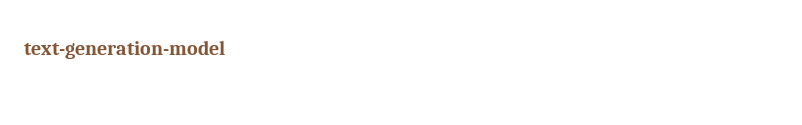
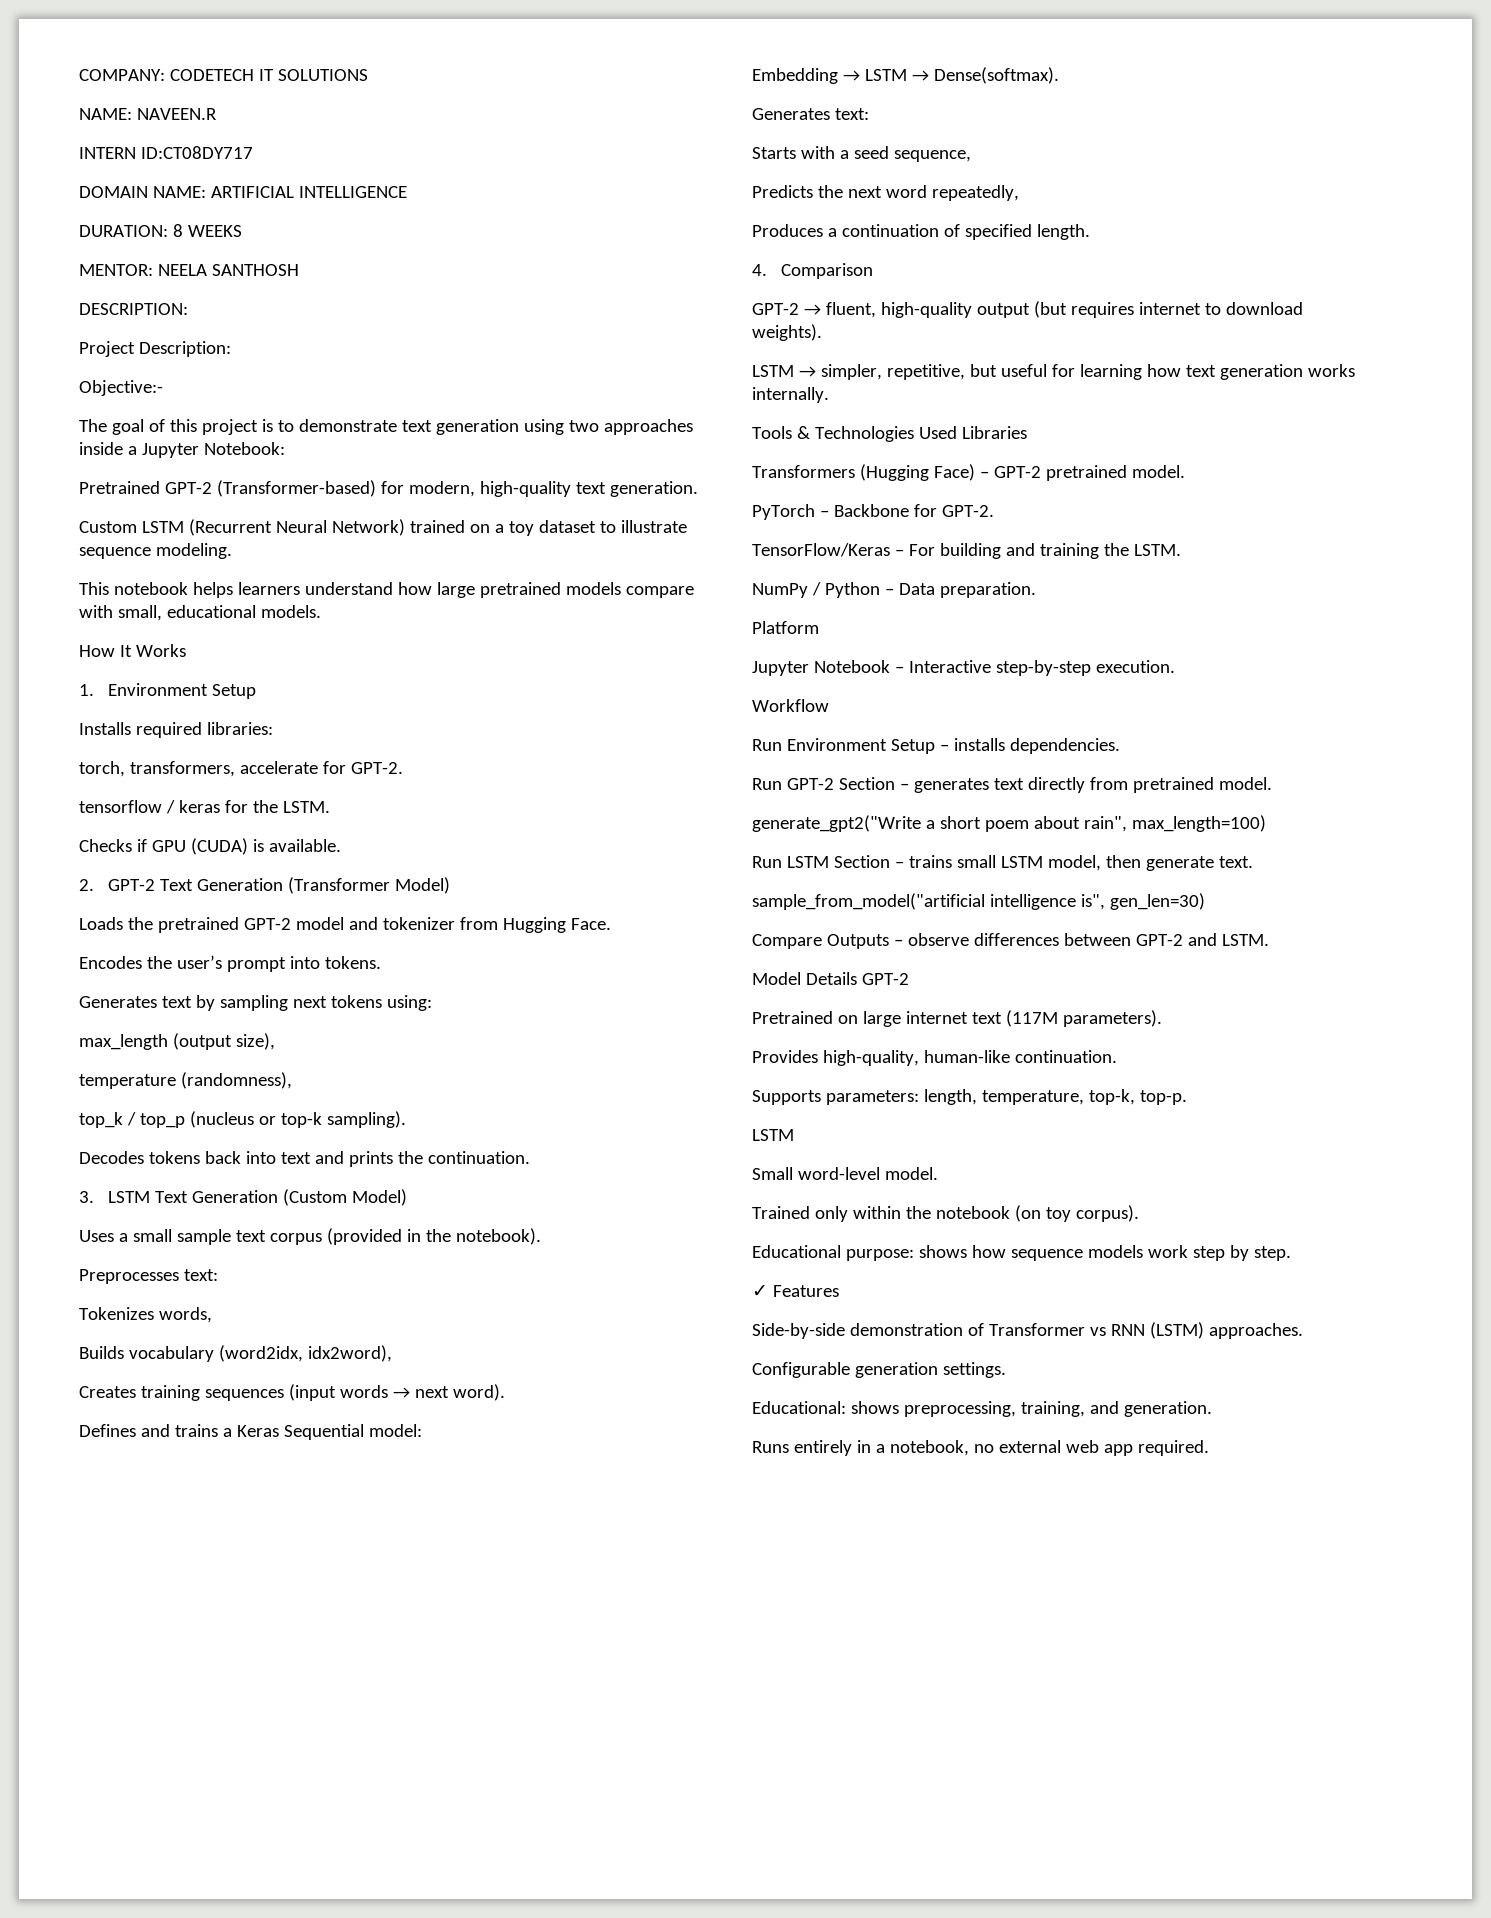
[24,40,225,59] text-generation-model -> [79,69,368,81] [79,108,217,120] [79,146,253,159] [79,186,407,198] [79,224,242,237] [79,264,299,276] [79,303,188,315] [79,341,231,357] [79,380,163,396] [79,419,693,435] [79,442,285,458] [79,480,698,497] [79,519,687,536] [79,543,232,559] [79,582,694,598] [79,605,321,621] [79,644,186,657] [79,683,257,699] [79,722,273,738] [79,761,403,777] [79,800,330,814] [79,838,341,855] [79,877,451,894] [79,917,611,933] [79,955,381,972] [79,995,432,1011] [79,1033,275,1050] [79,1072,292,1089] [79,1111,406,1128] [79,1151,530,1167] [79,1189,408,1206] [79,1228,541,1245] [79,1269,218,1284] [79,1307,212,1323] [79,1345,392,1362] [79,1384,505,1401] [79,1424,422,1440] [752,67,1059,84] [752,108,869,120] [752,146,971,162] [752,185,1019,201] [752,224,1090,240] [752,263,874,279] [752,301,1303,318] [752,324,822,341] [752,364,1355,380] [752,387,829,403] [752,426,1027,442] [752,464,1185,481] [752,504,994,520] [752,543,1181,559] [752,582,1036,598] [752,621,819,634] [752,660,1175,676] [752,699,829,712] [752,738,1120,754] [752,777,1272,793] [752,815,1266,832] [752,855,1253,871] [752,893,1205,910] [752,933,1269,949] [752,972,909,985] [752,1010,1162,1027] [752,1050,1117,1066] [752,1089,1187,1105] [752,1129,794,1141] [752,1167,938,1180] [752,1205,1139,1222] [752,1245,1291,1261] [752,1285,839,1297] [752,1322,1303,1339] [752,1362,1006,1378] [752,1401,1212,1417] [752,1440,1209,1456] COMPANY: CODETECH IT SOLUTIONS // NAME: NAVEEN.R // INTERN ID:CT08DY717 // DOMAIN NAME: ARTIFICIAL INTELLIGENCE // DURATION: 8 WEEKS // MENTOR: NEELA SANTHOSH // DESCRIPTION: // Project Description: // Objective:- // The goal of this project is to demonstrate text generation using two approaches inside a Jupyter Notebook: // Pretrained GPT-2 (Transformer-based) for modern, high-quality text generation. // Custom LSTM (Recurrent Neural Network) trained on a toy dataset to illustrate sequence modeling. // This notebook helps learners understand how large pretrained models compare with small, educational models. // How It Works // 1. Environment Setup // Installs required libraries: // torch, transformers, accelerate for GPT-2. // tensorflow / keras for the LSTM. // Checks if GPU (CUDA) is available. // 2. GPT-2 Text Generation (Transformer Model) // Loads the pretrained GPT-2 model and tokenizer from Hugging Face. // Encodes the user’s prompt into tokens. // Generates text by sampling next tokens using: // max_length (output size), // temperature (randomness), // top_k / top_p (nucleus or top-k sampling). // Decodes tokens back into text and prints the continuation. // 3. LSTM Text Generation (Custom Model) // Uses a small sample text corpus (provided in the notebook). // Preprocesses text: // Tokenizes words, // Builds vocabulary (word2idx, idx2word), // Creates training sequences (input words → next word). // Defines and trains a Keras Sequential model: // Embedding → LSTM → Dense(softmax). // Generates text: // Starts with a seed sequence, // Predicts the next word repeatedly, // Produces a continuation of specified length. // 4. Comparison // GPT-2 → fluent, high-quality output (but requires internet to download weights). // LSTM → simpler, repetitive, but useful for learning how text generation works internally. // Tools & Technologies Used Libraries // Transformers (Hugging Face) – GPT-2 pretrained model. // PyTorch – Backbone for GPT-2. // TensorFlow/Keras – For building and training the LSTM. // NumPy / Python – Data preparation. // Platform // Jupyter Notebook – Interactive step-by-step execution. // Workflow // Run Environment Setup – installs dependencies. // Run GPT-2 Section – generates text directly from pretrained model. // generate_gpt2("Write a short poem about rain", max_length=100) // Run LSTM Section – trains small LSTM model, then generate text. // sample_from_model("artificial intelligence is", gen_len=30) // Compare Outputs – observe differences between GPT-2 and LSTM. // Model Details GPT-2 // Pretrained on large internet text (117M parameters). // Provides high-quality, human-like continuation. // Supports parameters: length, temperature, top-k, top-p. // LSTM // Small word-level model. // Trained only within the notebook (on toy corpus). // Educational purpose: shows how sequence models work step by step. // ✓ Features // Side-by-side demonstration of Transformer vs RNN (LSTM) approaches. // Configurable generation settings. // Educational: shows preprocessing, training, and generation. // Runs entirely in a notebook, no external web app required.

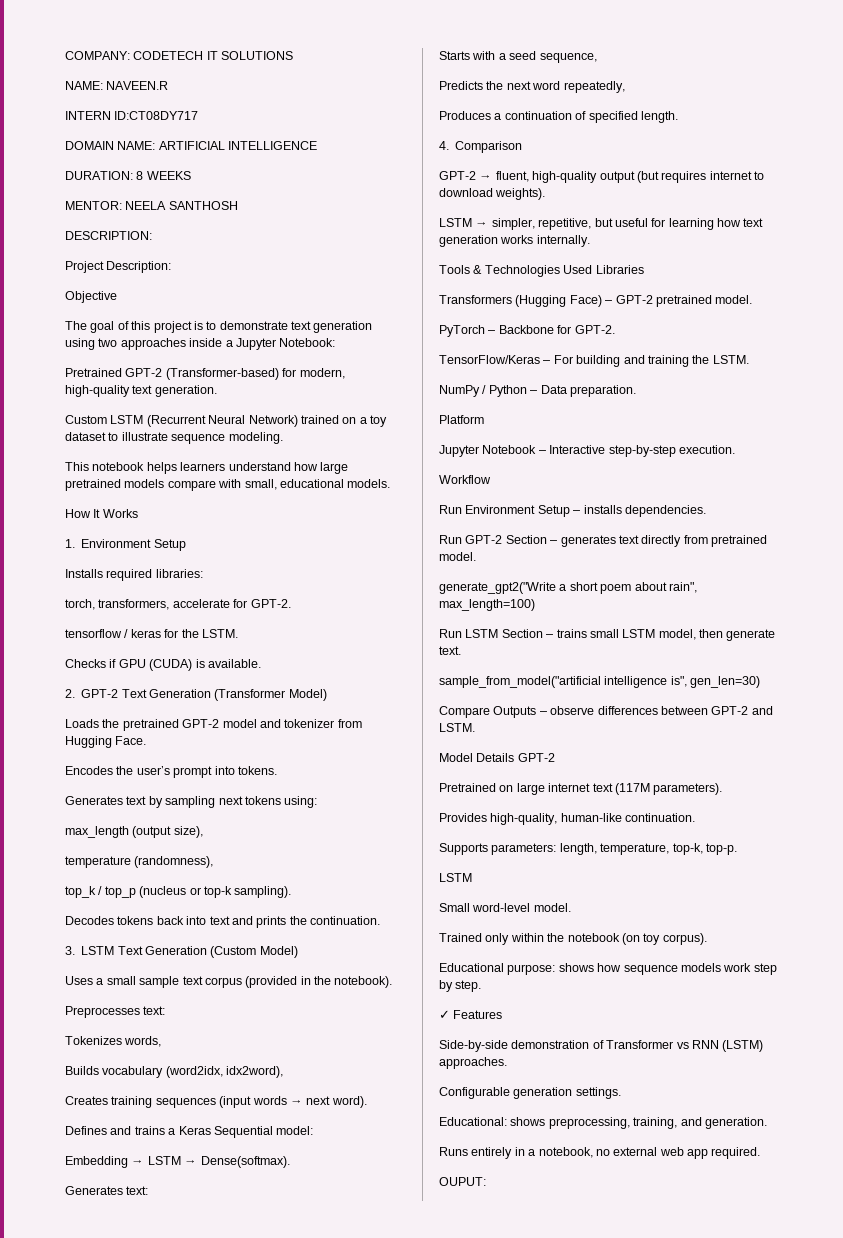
[79,380,163,396] Objective:- -> [65,291,117,303] Objective
(1209, 1448) none -> [439,1177,486,1186] // OUPUT:

